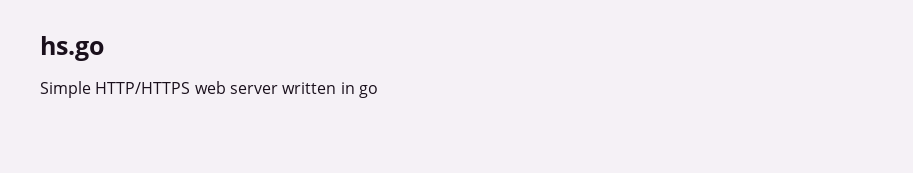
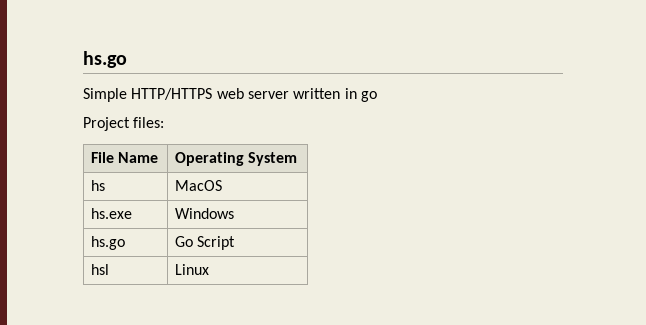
(378, 91) none -> [83,117,165,131] [90,152,158,163] [174,152,297,166] [90,180,105,191] [174,180,222,191] [90,208,132,219] [174,208,234,219] [90,236,125,250] [174,236,235,250] [90,264,109,275] [174,264,209,275] // Project files: // File Name | Operating System // hs | MacOS // hs.exe | Windows // hs.go | Go Script // hsl | Linux

